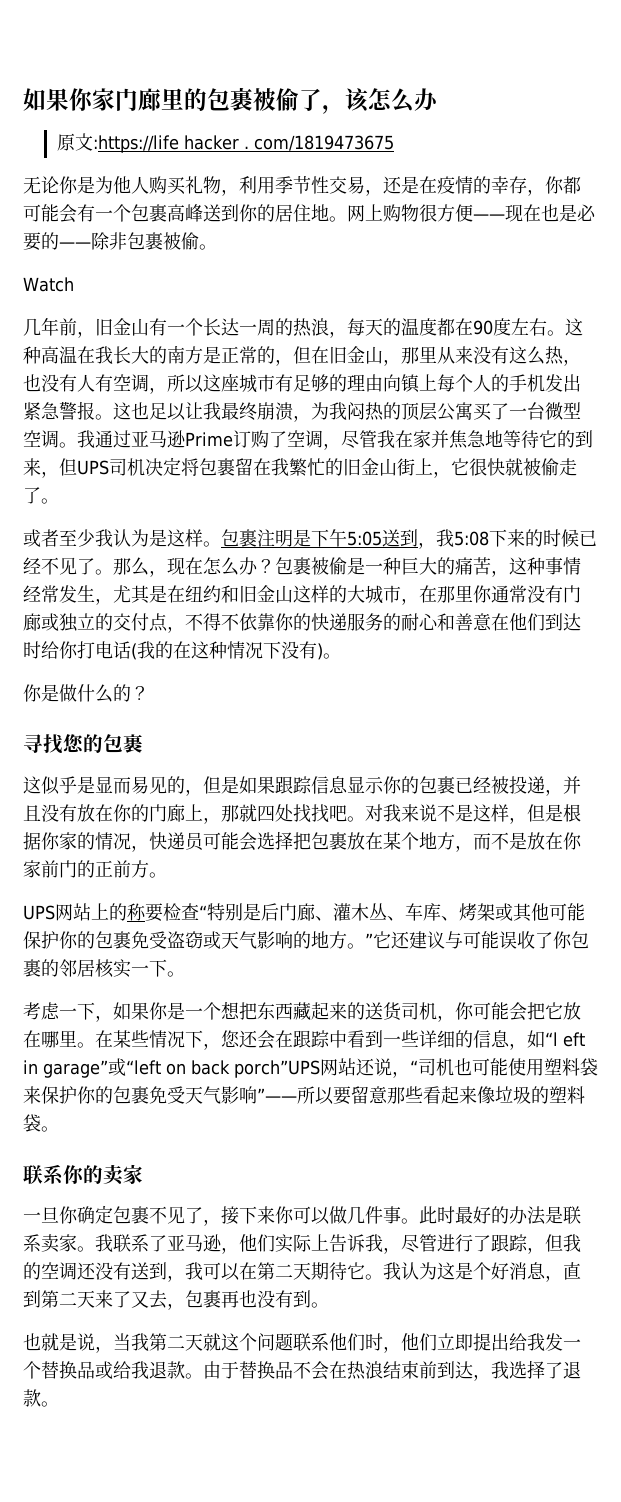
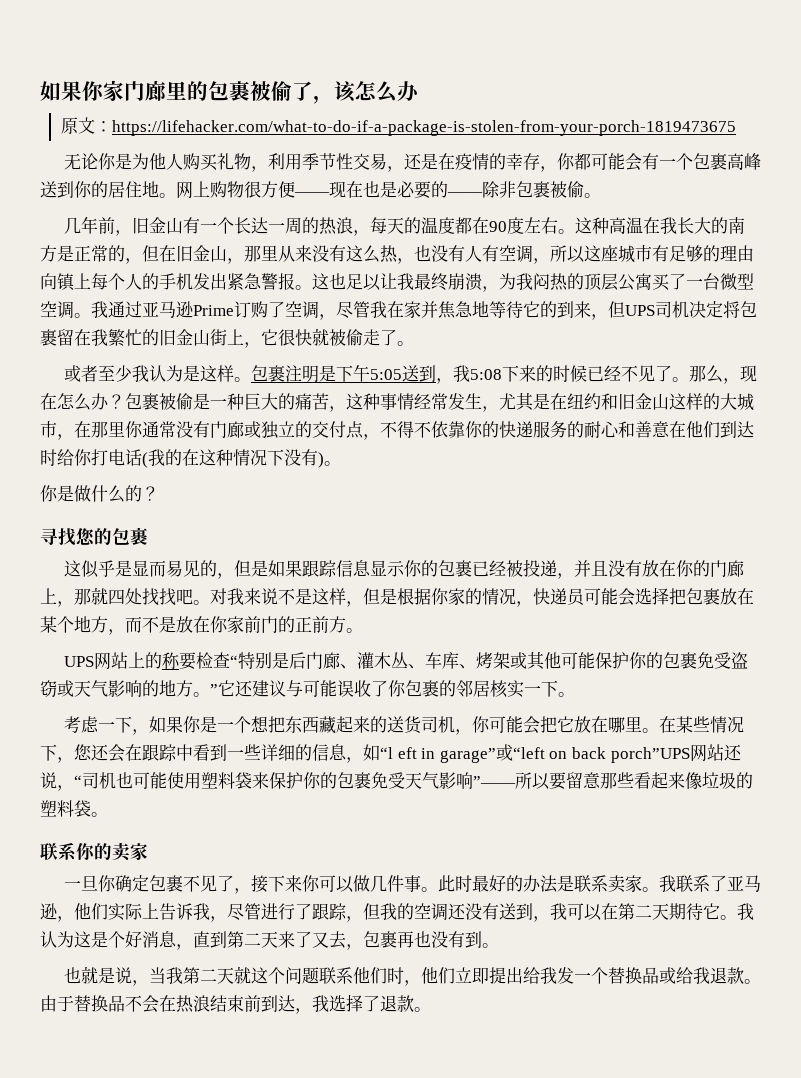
[92,135,394,153] :https://life hacker . com/1819473675 -> [94,120,736,136] ：https://lifehacker.com/what-to-do-if-a-package-is-stolen-from-your-porch-1819473675
[23,277,74,292] // Watch -> (601, 195) none

